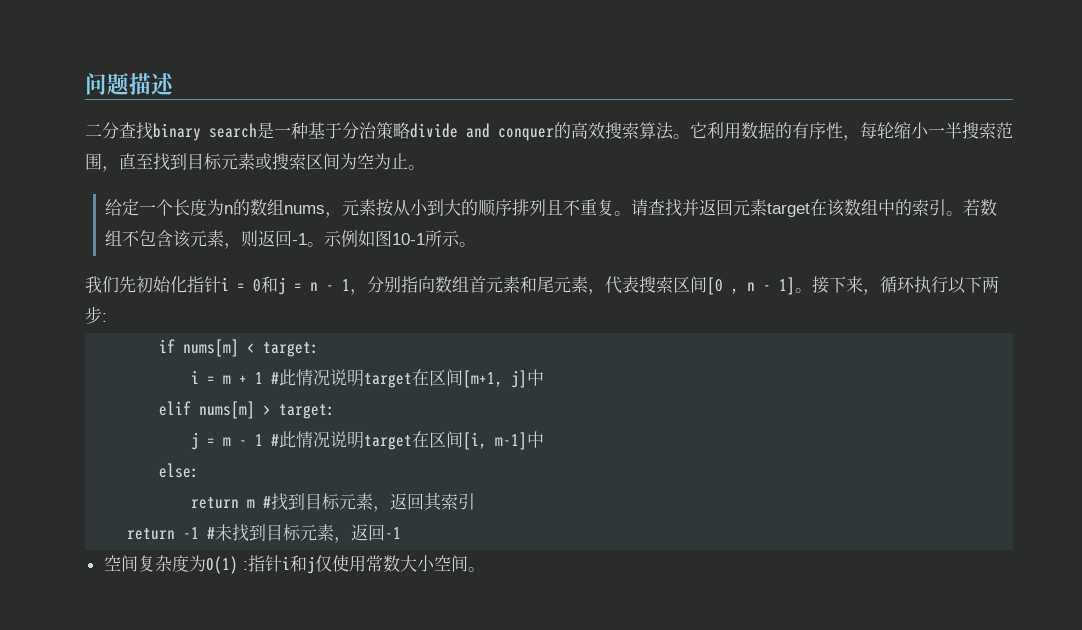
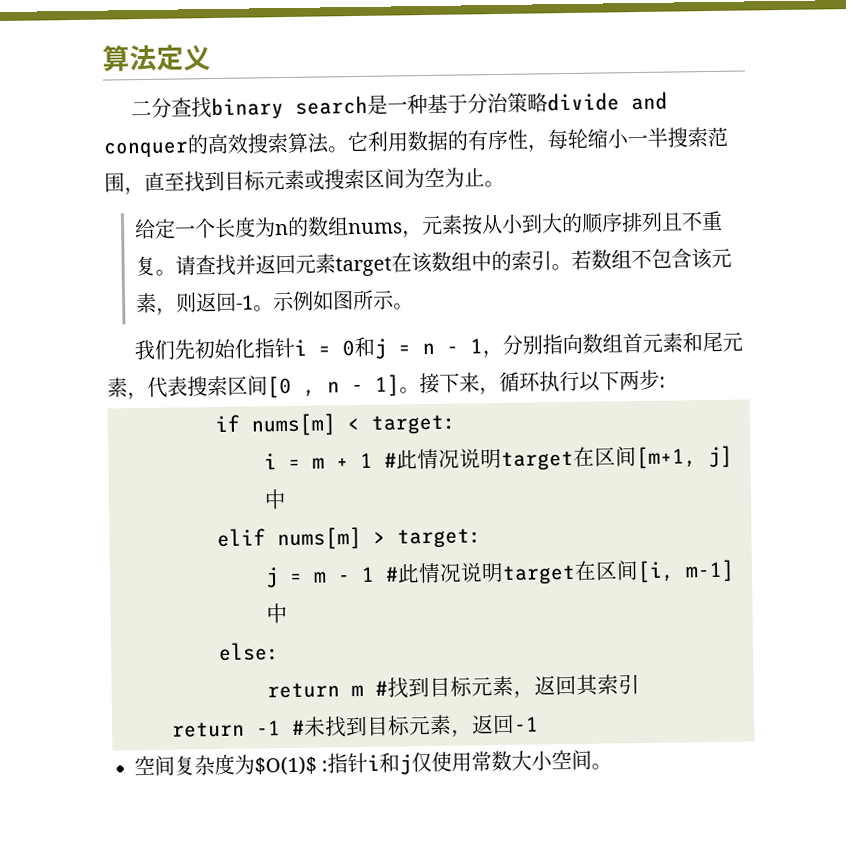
[85,72,174,95] 问题描述 -> [102,44,211,72] 算法定义
[392,233,426,245] 10-1 -> (355, 300) none
[205,556,238,574] O(1) -> [254,755,317,776] $O(1)$

